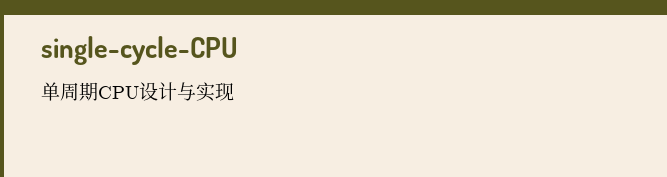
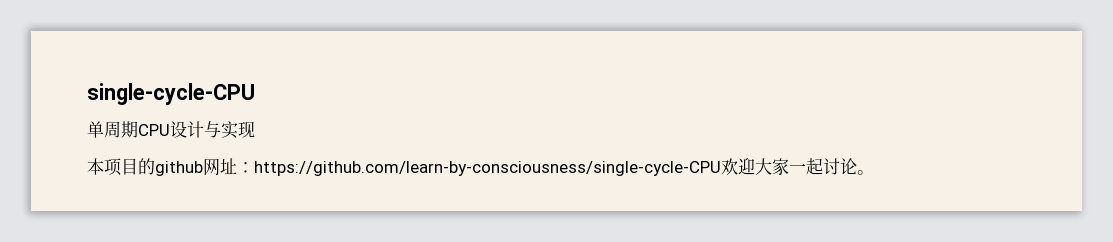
(234, 91) none -> [87,158,874,176] // 本项目的github网址：https://github.com/learn-by-consciousness/single-cycle-CPU欢迎大家一起讨论。

